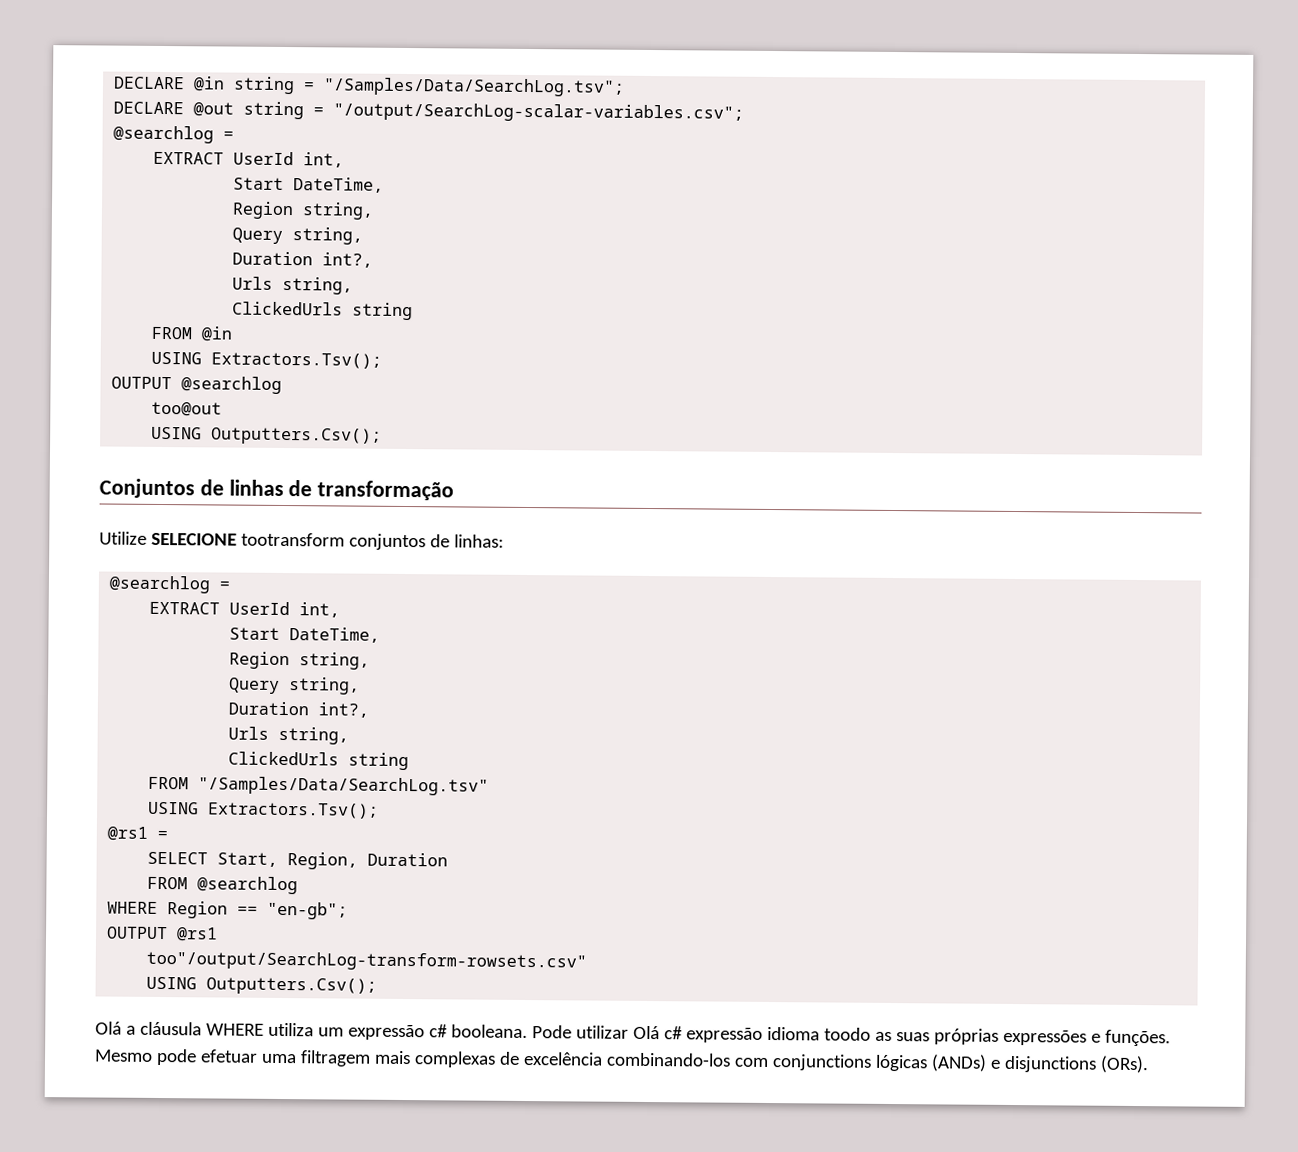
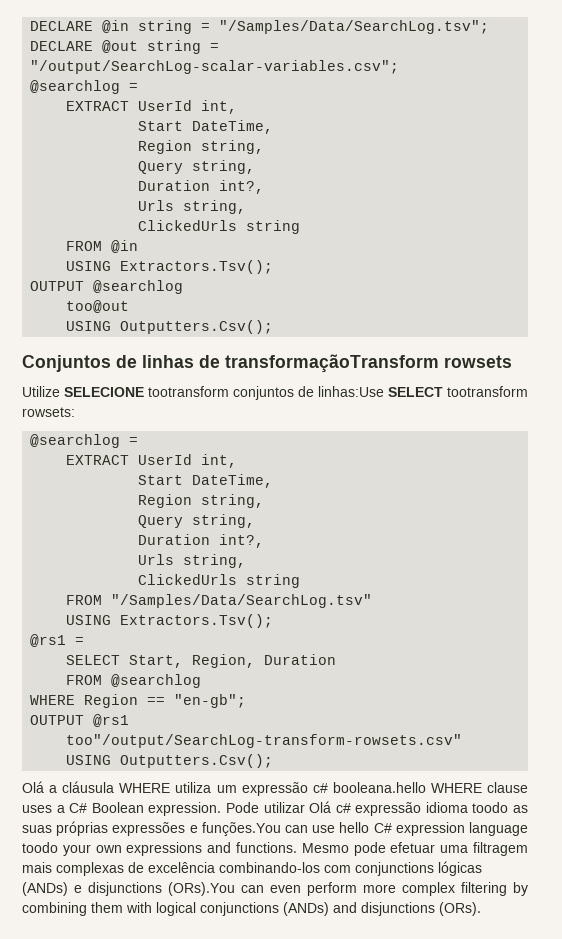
[317,480,455,501] transformação -> [225,354,512,373] transformaçãoTransform rowsets
[453,534,504,548] linhas: -> [318,386,528,397] [22,407,75,417] linhas:Use SELECT tootransform rowsets:
[450,1024,528,1039] booleana. -> [332,782,529,793] [22,802,222,816] booleana.hello WHERE clause uses a C# Boolean expression.
[1104,1029,1171,1047] funções. -> [201,822,528,836] [22,842,297,856] funções.You can use hello C# expression language toodo your own expressions and functions.
(1097, 1064) none -> [168,882,528,896] [22,902,435,916] (ORs).You can even perform more complex filtering by combining them with logical conjunctions (ANDs) and disjunctions

